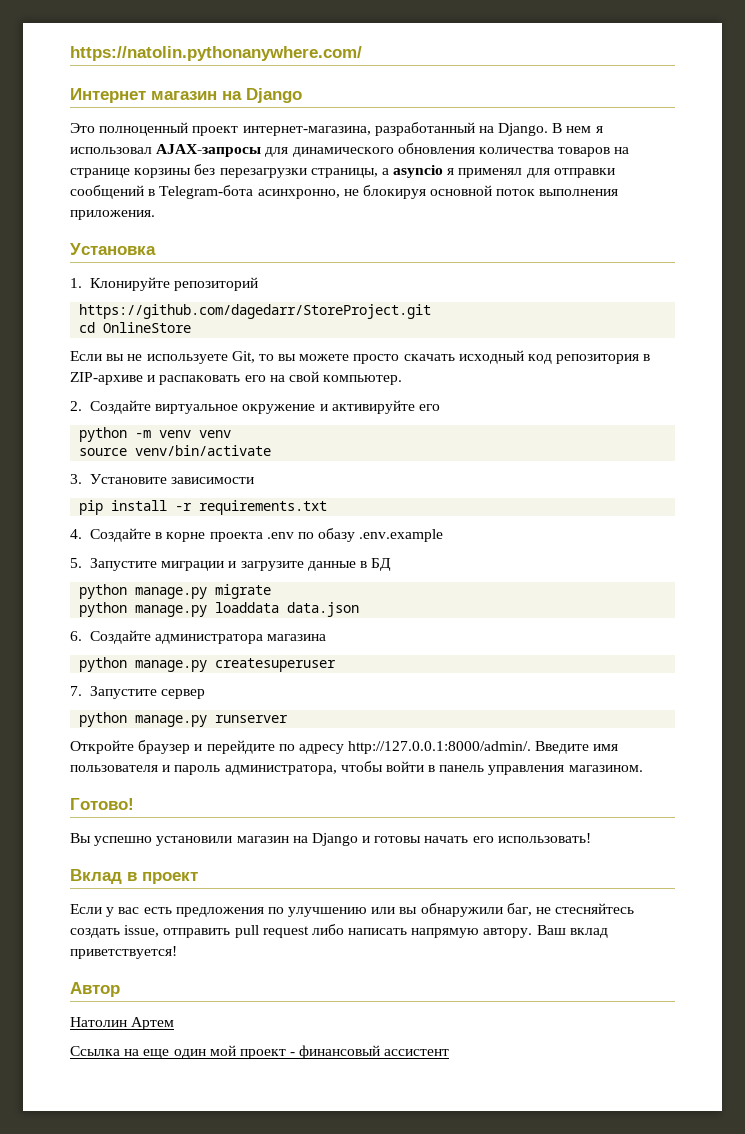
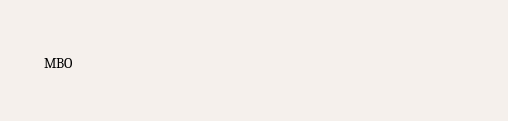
[70,46,362,61] [70,88,302,103] [70,122,603,136] [70,143,630,157] [70,164,615,178] [70,185,619,199] [70,210,155,220] [70,243,156,255] [70,277,259,291] [79,304,432,319] [79,322,192,333] [70,350,651,364] [70,371,403,385] [70,400,441,414] [79,427,232,442] [79,445,272,456] [70,474,255,484] [79,500,328,515] [70,528,444,542] [70,558,392,571] [79,584,272,599] [79,602,360,617] [70,630,327,644] [79,657,337,672] [70,686,206,699] [79,712,289,727] [70,740,619,754] [70,761,643,775] [70,798,134,810] [70,833,591,846] [70,869,198,884] [70,903,635,917] [70,924,608,938] [70,946,177,959] [70,982,120,997] [70,1017,175,1030] [70,1045,450,1059] https://natolin.pythonanywhere.com/ // Интернет магазин на Django // Это полноценный проект интернет-магазина, разработанный на Django. В нем я использовал AJAX-запросы для динамического обновления количества товаров на странице корзины без перезагрузки страницы, а asyncio я применял для отправки сообщений в Telegram-бота асинхронно, не блокируя основной поток выполнения приложения. // Установка // 1. Клонируйте репозиторий // https://github.com/dagedarr/StoreProject.git // cd OnlineStore // Если вы не используете Git, то вы можете просто скачать исходный код репозитория в ZIP-архиве и распаковать его на свой компьютер. // 2. Создайте виртуальное окружение и активируйте его // python -m venv venv // source venv/bin/activate // 3. Установите зависимости // pip install -r requirements.txt // 4. Создайте в корне проекта .env по обазу .env.example // 5. Запустите миграции и загрузите данные в БД // python manage.py migrate // python manage.py loaddata data.json // 6. Создайте администратора магазина // python manage.py createsuperuser // 7. Запустите сервер // python manage.py runserver // Откройте браузер и перейдите по адресу http://127.0.0.1:8000/admin/. Введите имя пользователя и пароль администратора, чтобы войти в панель управления магазином. // Готово! // Вы успешно установили магазин на Django и готовы начать его использовать! // Вклад в проект // Если у вас есть предложения по улучшению или вы обнаружили баг, не стесняйтесь создать issue, отправить pull request либо написать напрямую автору. Ваш вклад приветствуется! // Автор // Натолин Артем // Ссылка на еще один мой проект - финансовый ассистент -> [44,58,73,68] MBO

